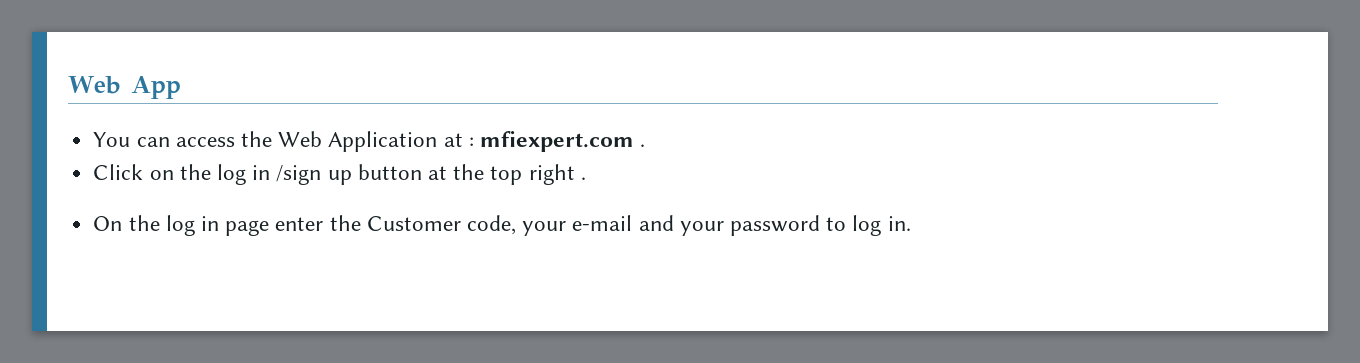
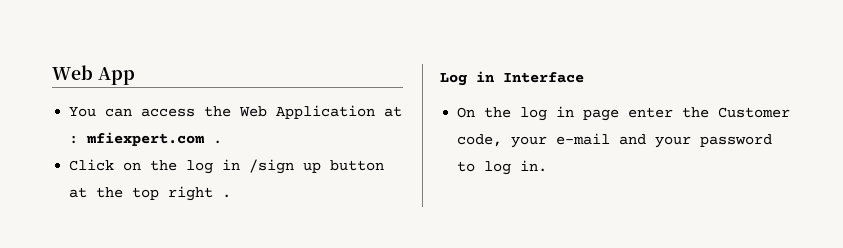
(586, 178) none -> [440,71,584,86] // Log in Interface

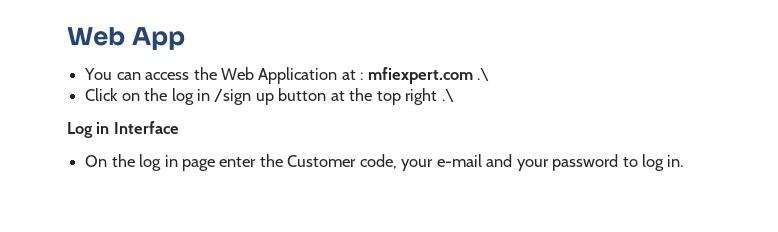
[213,140,223,144] . -> [477,68,490,81] .\
[222,194,232,198] . -> [441,89,454,102] .\

